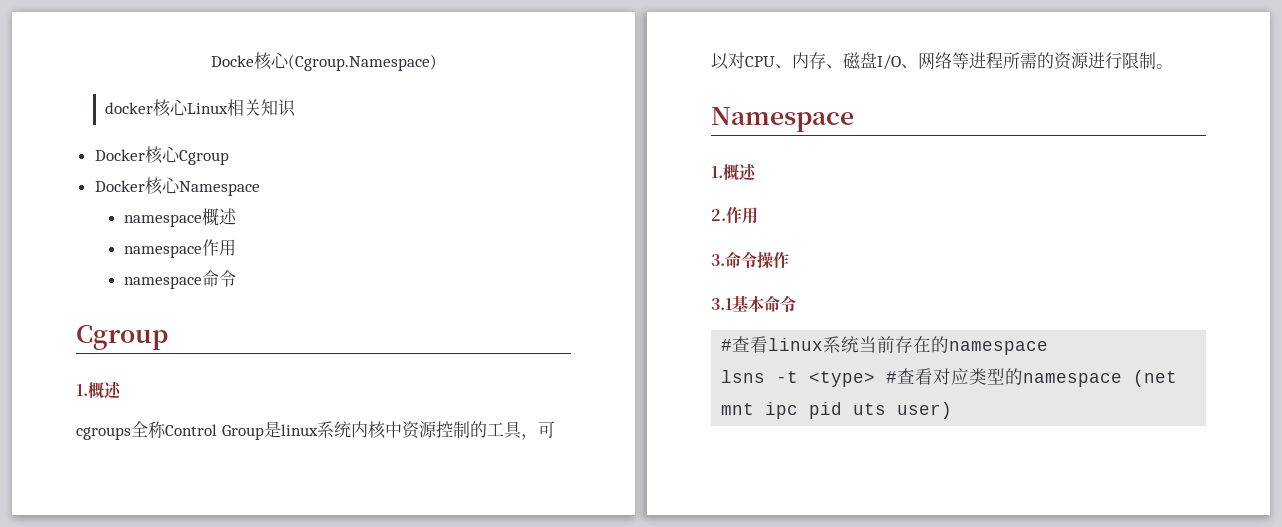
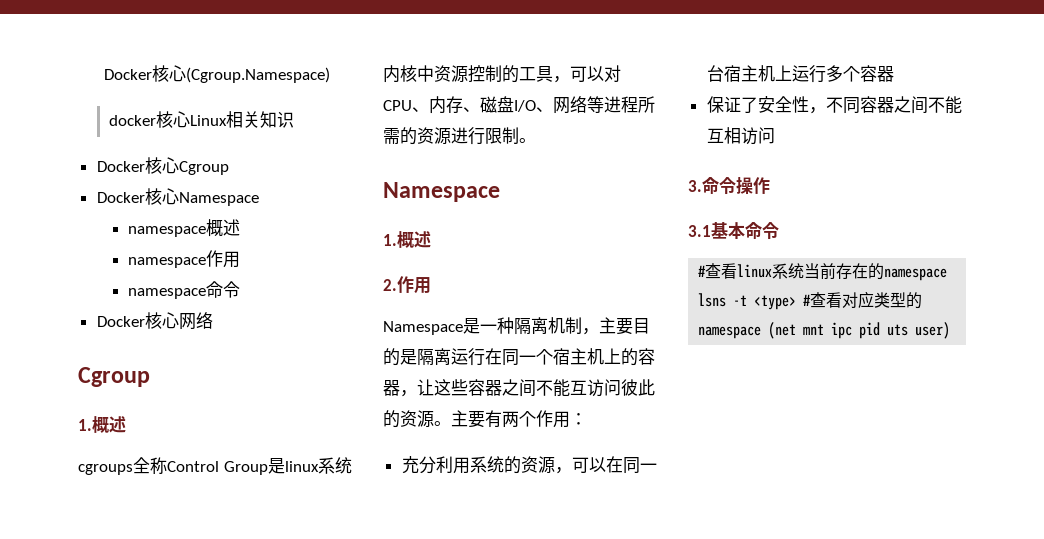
[210,55,254,67] Docke -> [104,69,152,80] Docker
(236, 278) none -> [96,312,213,330] // Docker核心网络
(758, 215) none -> [383,317,650,335] [383,348,655,366] [383,379,655,397] [383,410,587,428] [401,456,657,474] [706,65,894,83] [706,96,962,114] [706,127,775,145] // Namespace是一种隔离机制，主要目的是隔离运行在同一个宿主机上的容器，让这些容器之间不能互访问彼此的资源。主要有两个作用： // 充分利用系统的资源，可以在同一台宿主机上运行多个容器 // 保证了安全性，不同容器之间不能互相访问

